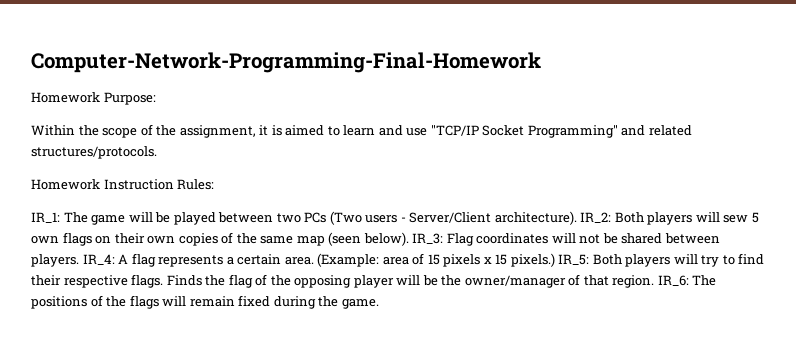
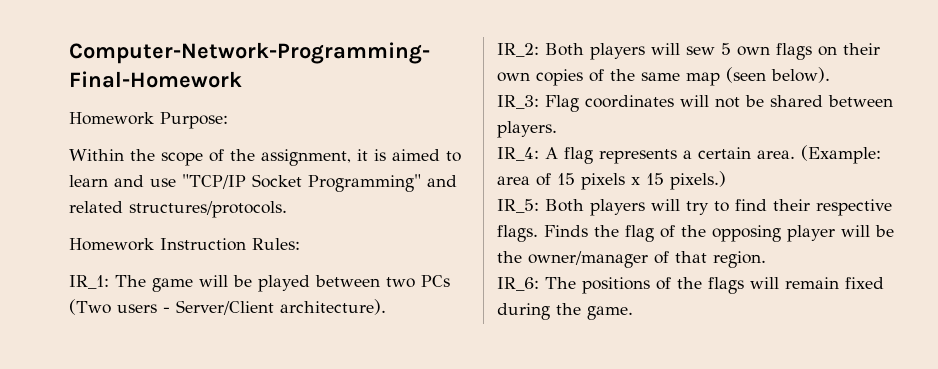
(577, 218) none -> (386, 307) //
(409, 239) none -> (830, 75) //
(79, 260) none -> (557, 129) //
(555, 260) none -> (726, 180) //
(655, 281) none -> (766, 259) //

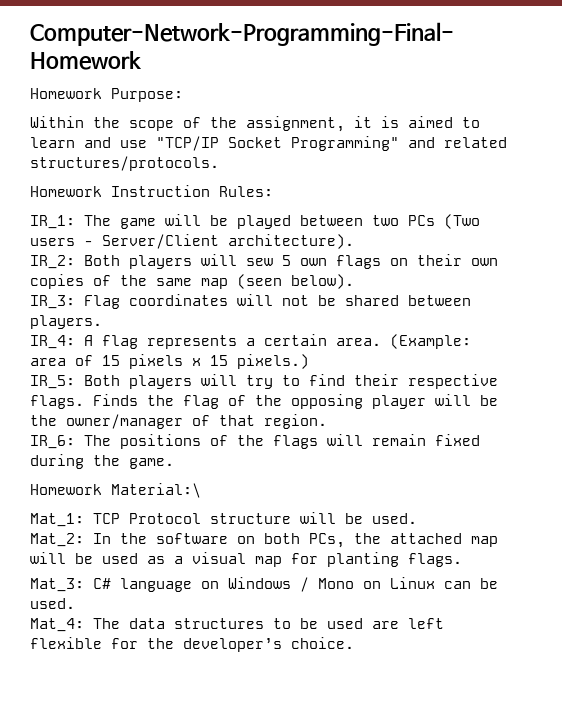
(633, 313) none -> [30,483,201,498] [30,512,417,527] [30,533,498,548] [30,552,462,567] [30,577,498,592] [30,598,75,609] [30,618,444,632] [30,637,354,652] // Homework Material:\ // Mat_1: TCP Protocol structure will be used. // Mat_2: In the software on both PCs, the attached map will be used as a visual map for planting flags. // Mat_3: C# language on Windows / Mono on Linux can be used. // Mat_4: The data structures to be used are left flexible for the developer’s choice.

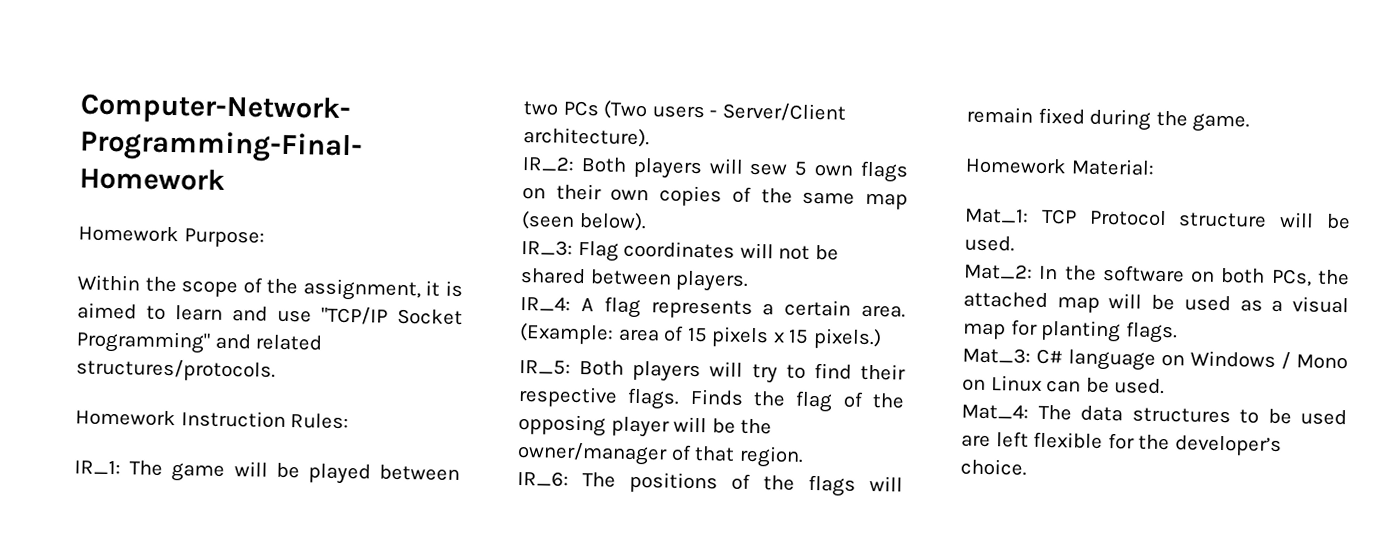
[111,483,201,498] Material:\ -> [1070,158,1155,176] Material:

